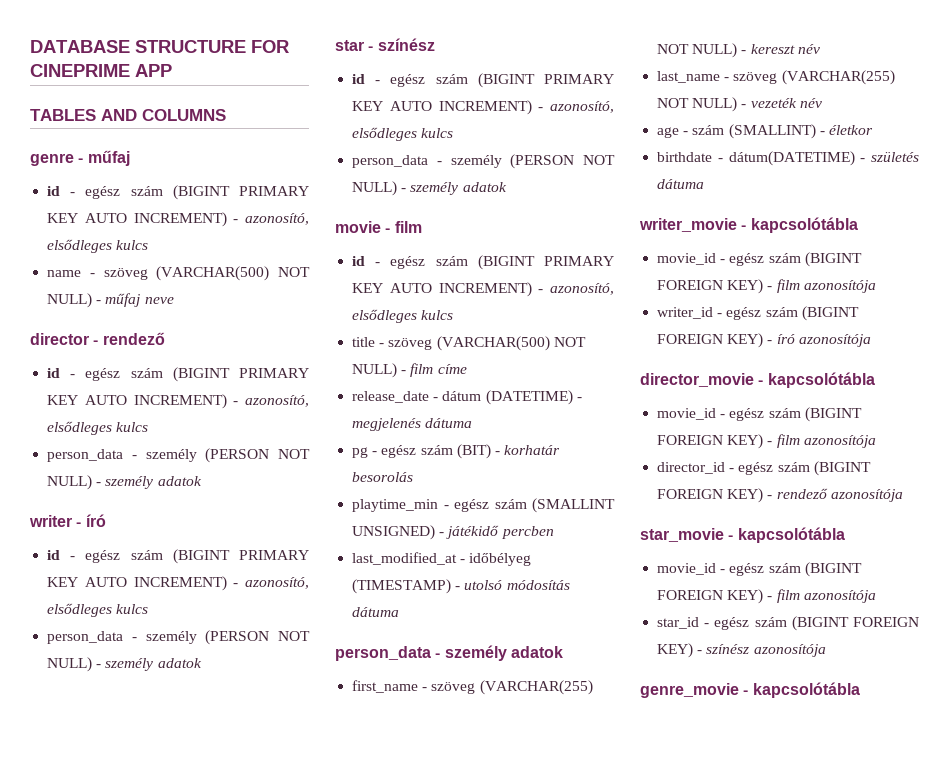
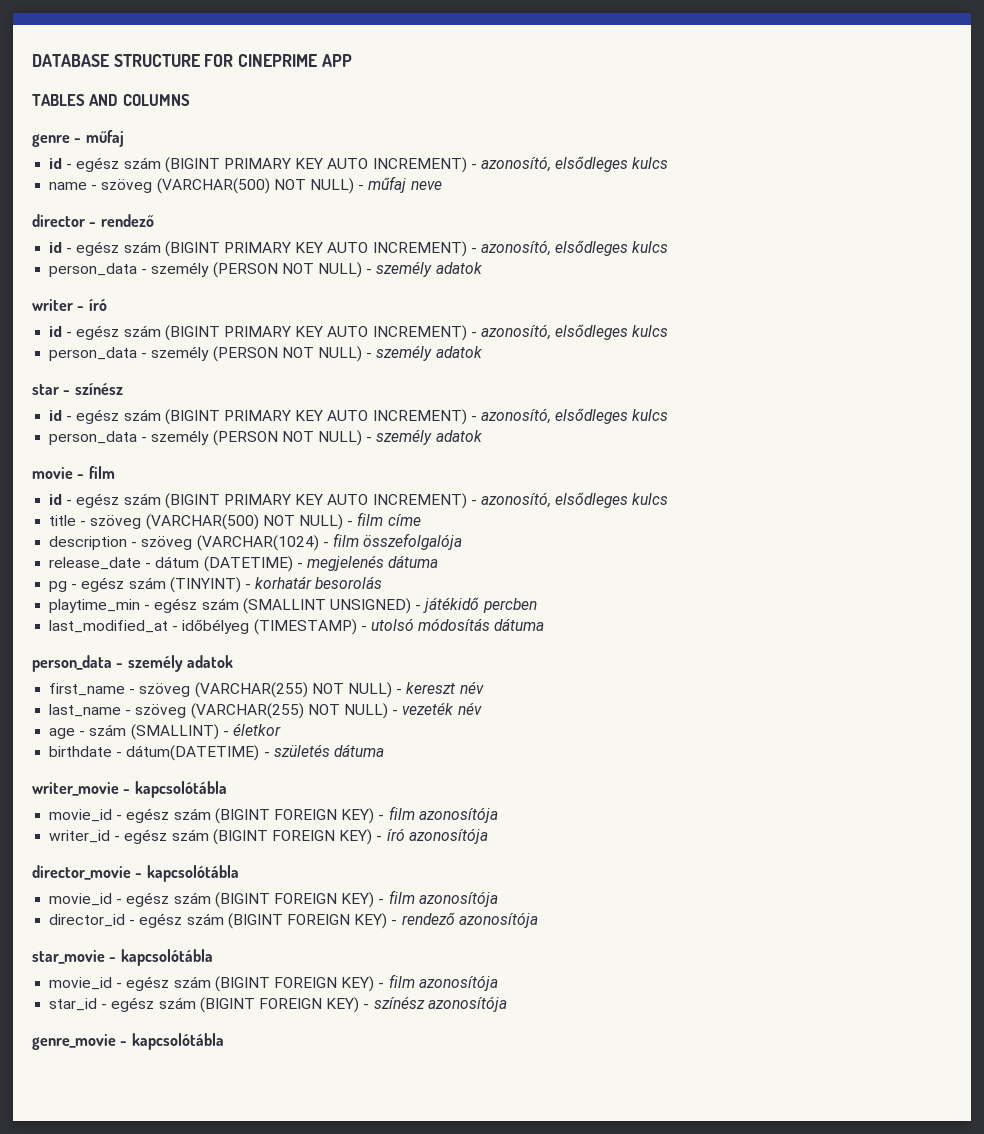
(467, 369) none -> [49,533,463,551] // description - szöveg (VARCHAR(1024) - film összefolgalója
[456,444,491,459] (BIT) -> [169,577,241,593] (TINYINT)

